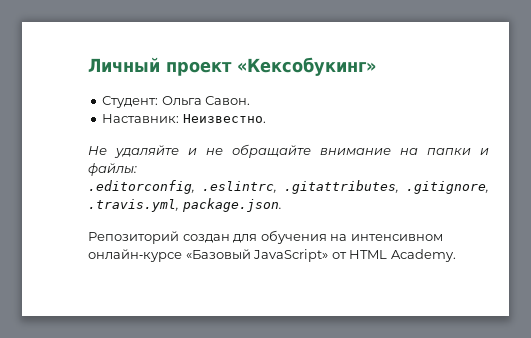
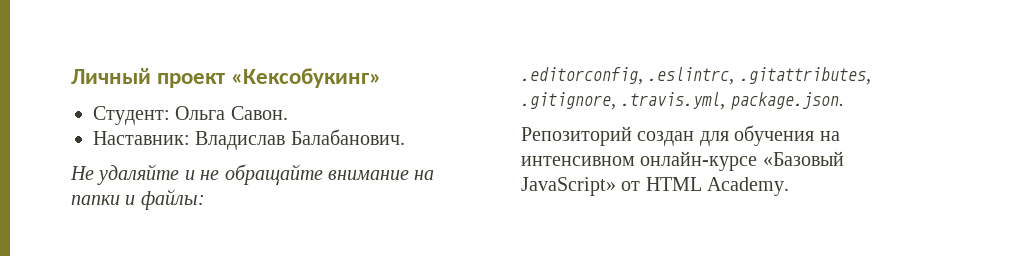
[182,114,266,123] Неизвестно. -> [195,129,405,150] Владислав Балабанович.

